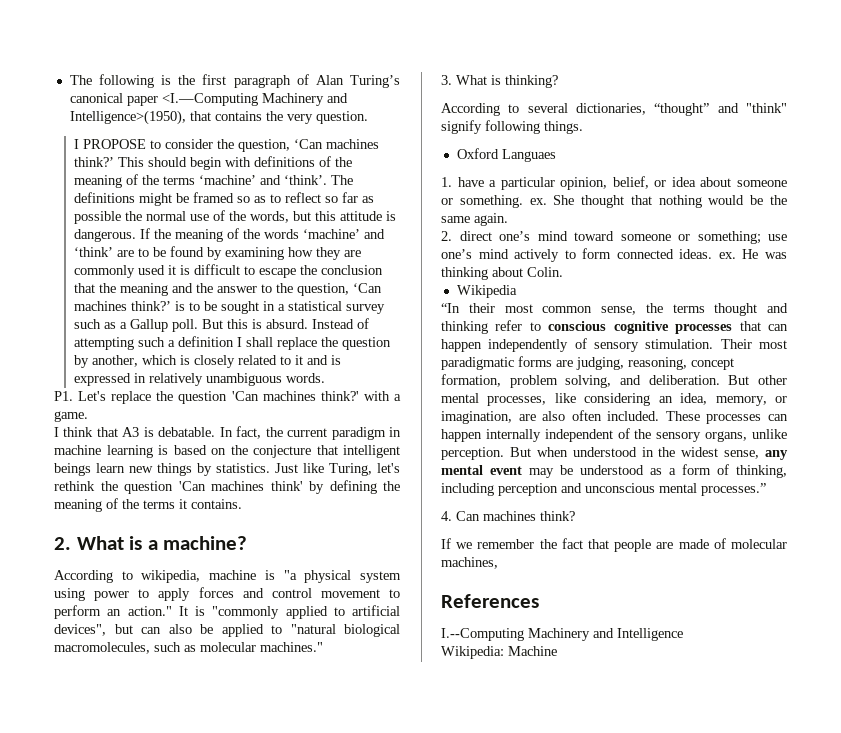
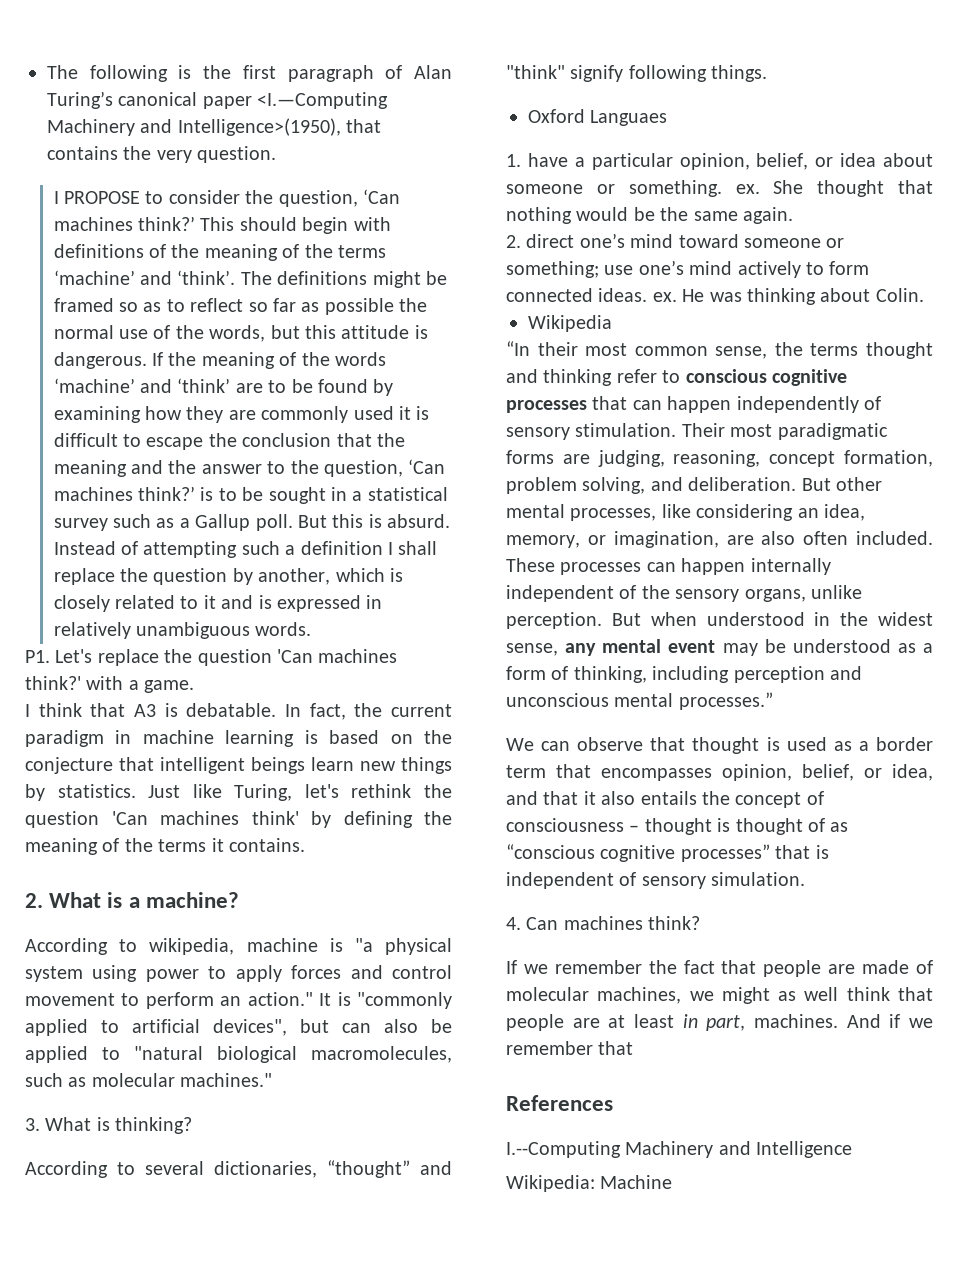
(766, 489) none -> [506,737,933,754] [506,764,933,781] [506,791,824,808] [506,818,849,835] [506,844,829,862] [506,872,806,889] // We can observe that thought is used as a border term that encompasses opinion, belief, or idea, and that it also entails the concept of consciousness – thought is thought of as “conscious cognitive processes” that is independent of sensory simulation.
(498, 563) none -> [689,987,933,1004] [506,1014,933,1031] [506,1041,634,1055] we might as well think that people are at least in part, machines. And if we remember that

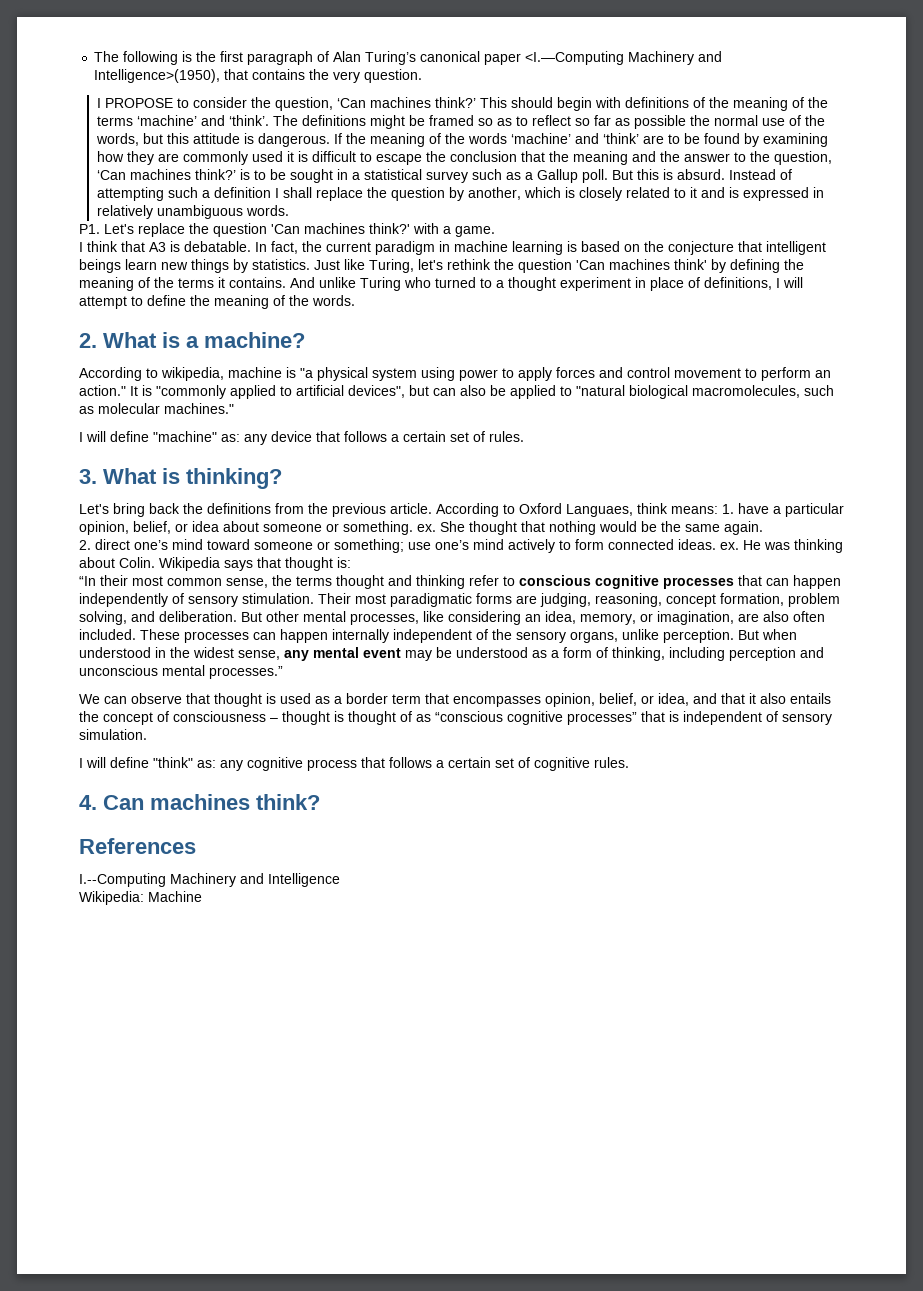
(305, 845) none -> [290,277,803,291] [79,295,355,309] And unlike Turing who turned to a thought experiment in place of definitions, I will attempt to define the meaning of the words.
[25,1117,193,1134] [25,1160,452,1178] [506,65,768,82] [528,109,668,126] 3. What is thinking? // According to several dictionaries, “thought” and "think" signify following things. // Oxford Languaes // -> [79,431,524,445] [79,468,282,489] [79,503,718,517] I will define "machine" as: any device that follows a certain set of rules. // 3. What is thinking? // Let's bring back the definitions from the previous article. According to Oxford Languaes, think means:
(924, 295) // -> (155, 562) none
(612, 323) none -> [224,557,351,571] says that thought is:
[506,916,701,930] [506,960,933,977] [506,987,933,1004] [506,1014,933,1031] [506,1041,634,1055] 4. Can machines think? // If we remember the fact that people are made of molecular machines, we might as well think that people are at least in part, machines. And if we remember that -> [79,757,629,771] [79,794,320,810] I will define "think" as: any cognitive process that follows a certain set of cognitive rules. // 4. Can machines think?

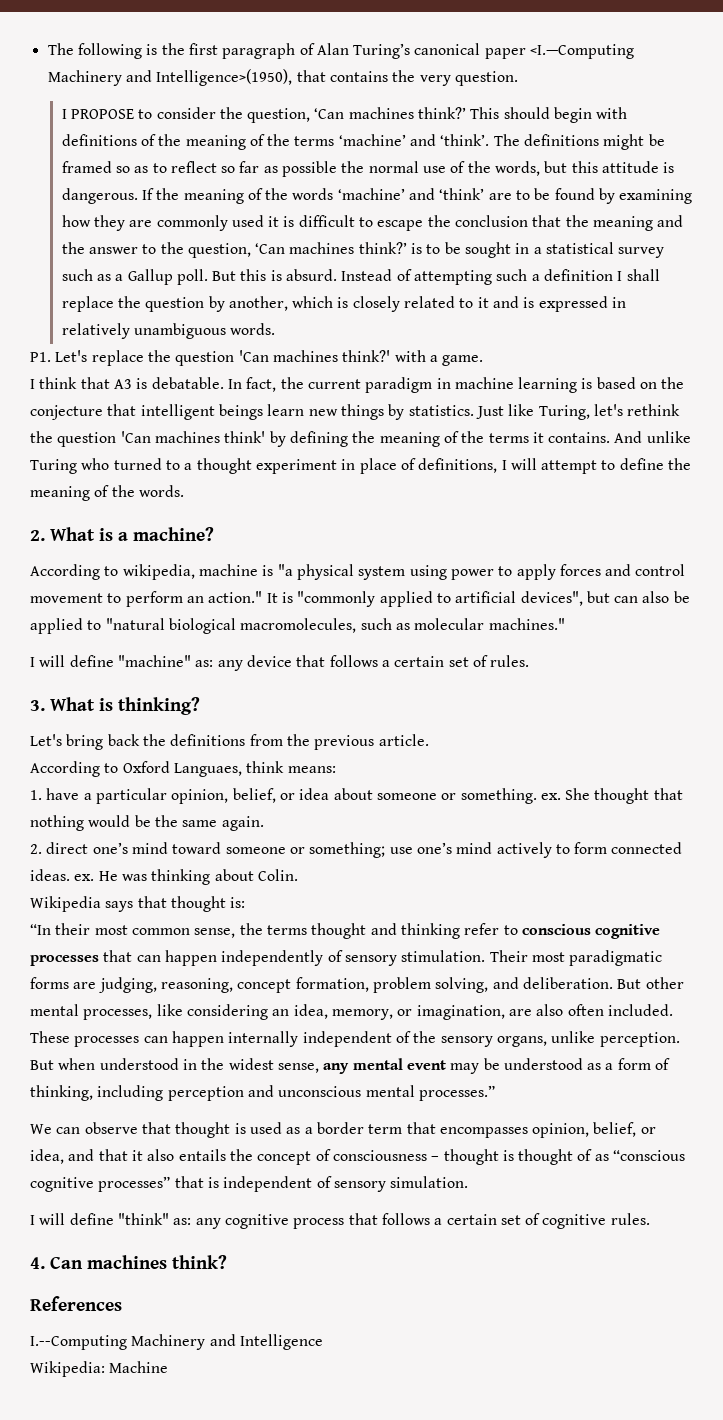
(432, 508) none -> (429, 740) //
(718, 510) none -> (336, 769) //
(155, 562) none -> (298, 875) //

